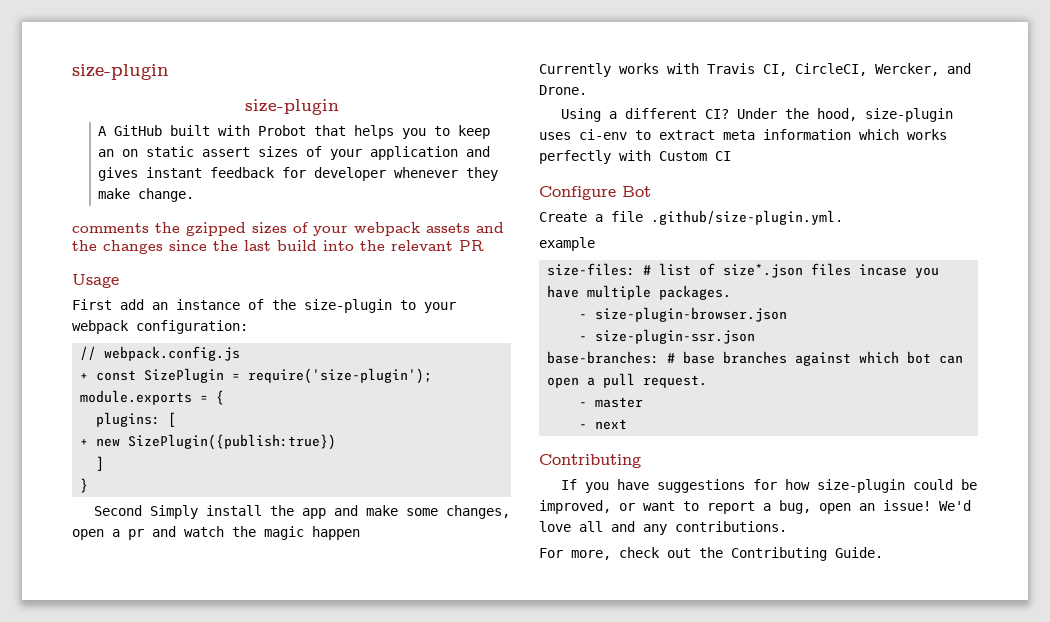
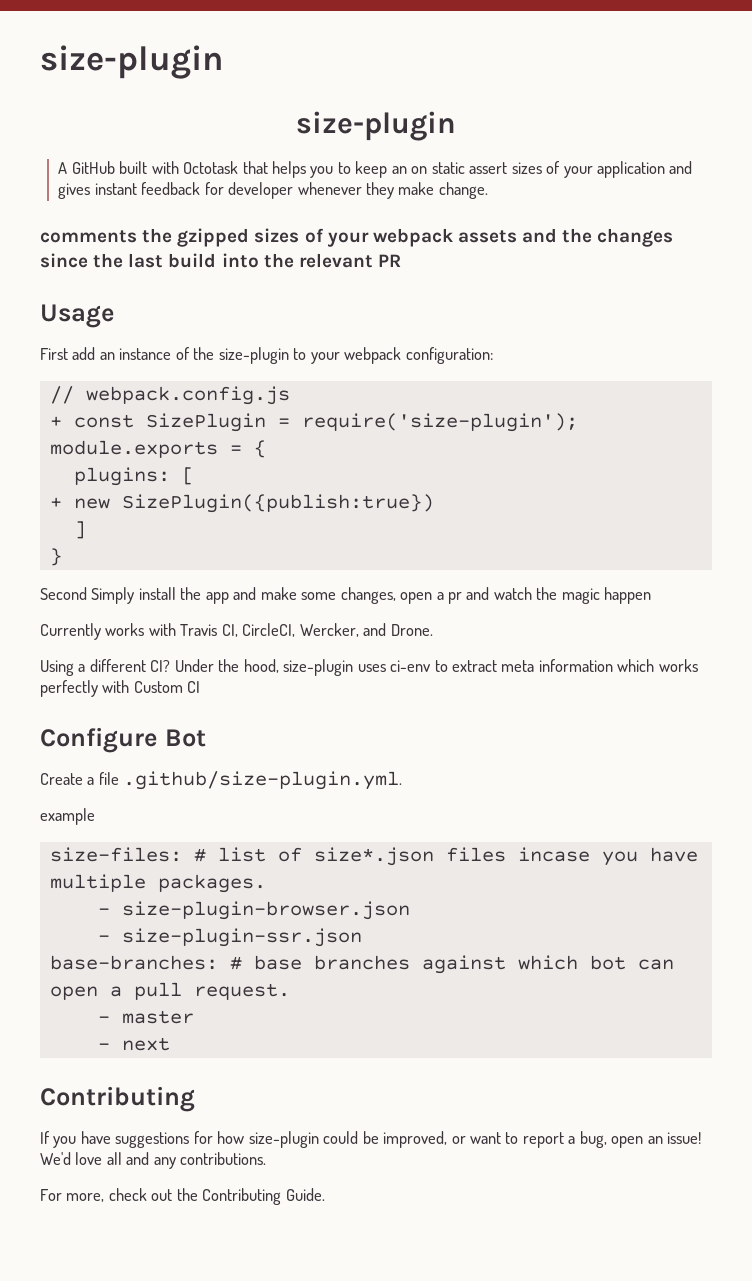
[258,125,307,136] Probot -> [183,161,239,174] Octotask

